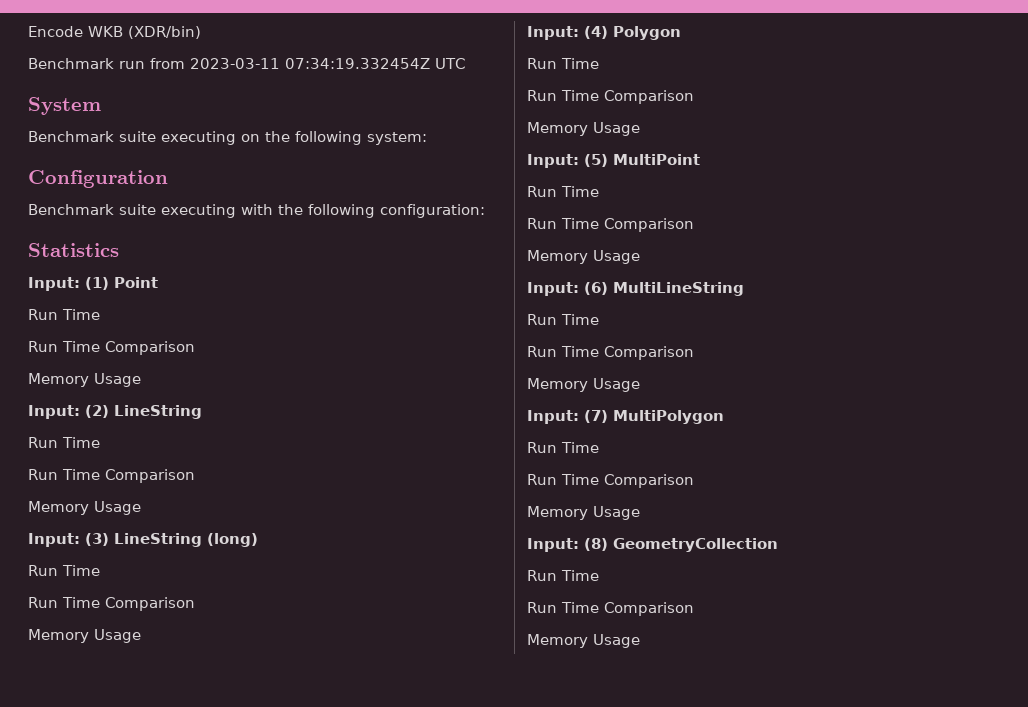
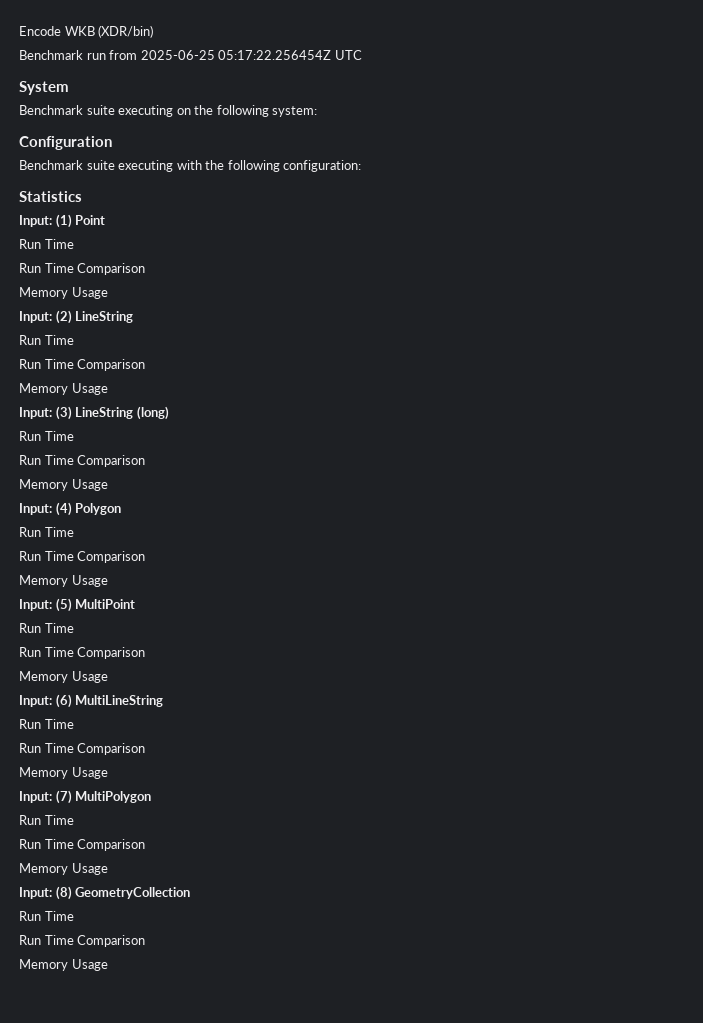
[190,58,430,69] 2023-03-11 07:34:19.332454Z -> [140,50,332,60] 2025-06-25 05:17:22.256454Z

